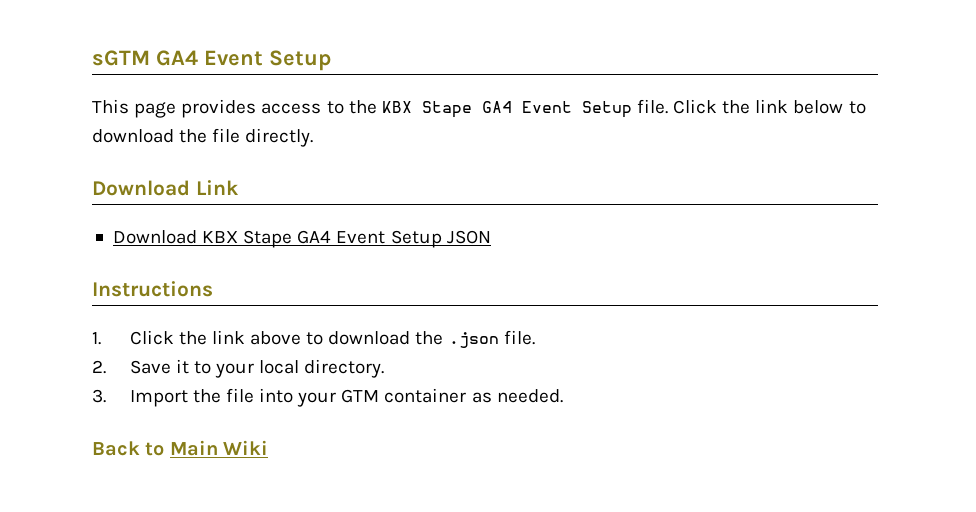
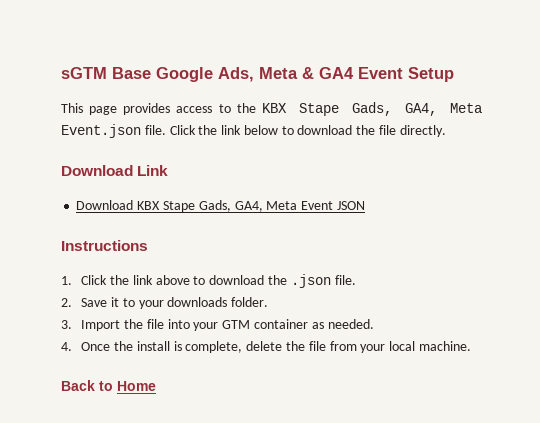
(150, 58) none -> [112,67,314,82] Base Google Ads, Meta &
[481,101,632,118] GA4 Event Setup -> [351,102,482,116] [61,124,141,138] Gads, GA4, Meta Event.json
[297,230,442,248] GA4 Event Setup -> [198,200,334,212] Gads, GA4, Meta Event
[259,359,385,378] local directory. -> [167,297,269,307] downloads folder.
(563, 396) none -> [61,341,471,353] // 4. Once the install is complete, delete the file from your local machine.
[169,440,269,456] Main Wiki -> [117,381,156,391] Home

